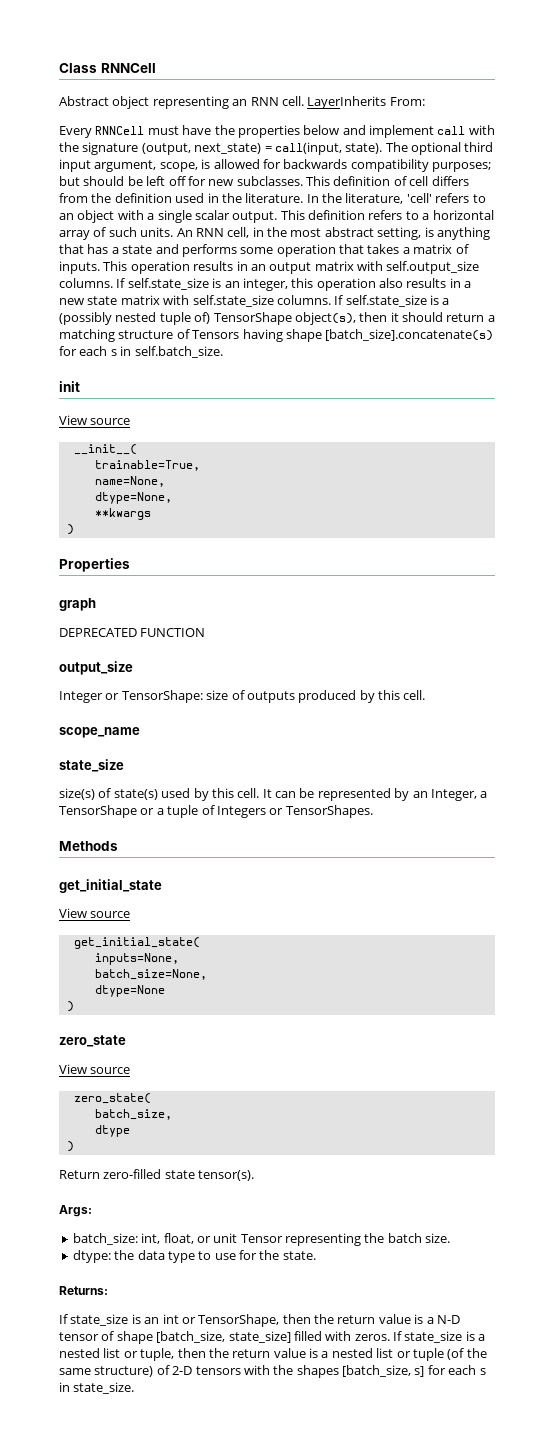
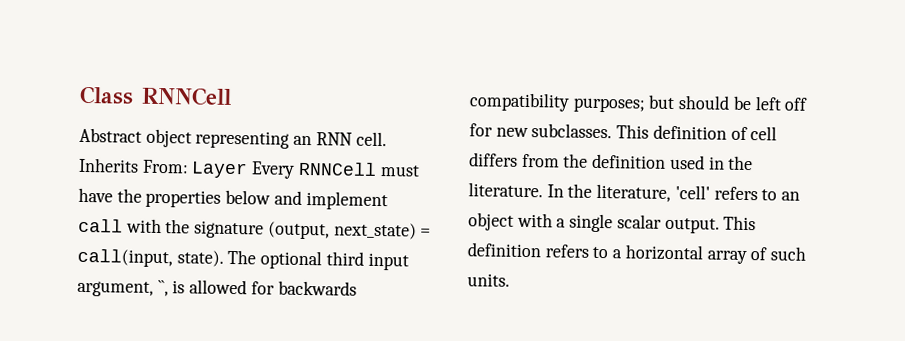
[307,96,387,109] LayerInherits -> [78,157,139,173] Inherits
(425, 101) // -> [191,161,249,179] Layer
[159,162,198,172] scope, -> [157,279,169,297] ``,
[176,227,490,240] [59,244,469,257] [59,261,480,274] [59,278,472,291] [59,295,450,307] [59,312,495,325] [59,329,494,342] [59,346,223,358] [59,381,80,392] [59,415,131,425] [73,444,137,455] [94,460,200,471] [94,476,165,487] [94,492,172,504] [94,508,151,520] [66,524,74,535] [59,558,130,572] [59,598,96,611] [59,628,206,637] [59,661,133,675] [59,690,426,703] [59,727,140,738] [59,759,124,772] [59,788,488,801] [59,805,373,818] [59,841,118,851] [59,879,162,893] [59,908,131,918] [73,937,200,949] [94,953,179,965] [94,969,207,980] [94,985,165,997] [66,1001,74,1012] [59,1035,126,1047] [59,1064,131,1074] [73,1093,151,1104] [94,1109,172,1120] [94,1125,130,1137] [66,1141,74,1152] [59,1169,255,1181] [59,1205,92,1217] [72,1233,451,1246] [72,1250,316,1263] [59,1286,108,1295] [59,1314,460,1327] [59,1331,486,1344] [59,1348,487,1361] [59,1365,486,1378] [59,1382,135,1394] An RNN cell, in the most abstract setting, is anything that has a state and performs some operation that takes a matrix of inputs. This operation results in an output matrix with self.output_size columns. If self.state_size is an integer, this operation also results in a new state matrix with self.state_size columns. If self.state_size is a (possibly nested tuple of) TensorShape object(s), then it should return a matching structure of Tensors having shape [batch_size].concatenate(s) for each s in self.batch_size. // init // View source // __init__( // trainable=True, // name=None, // dtype=None, // **kwargs // ) // Properties // graph // DEPRECATED FUNCTION // output_size // Integer or TensorShape: size of outputs produced by this cell. // scope_name // state_size // size(s) of state(s) used by this cell. It can be represented by an Integer, a TensorShape or a tuple of Integers or TensorShapes. // Methods // get_initial_state // View source // get_initial_state( // inputs=None, // batch_size=None, // dtype=None // ) // zero_state // View source // zero_state( // batch_size, // dtype // ) // Return zero-filled state tensor(s). // Args: // batch_size: int, float, or unit Tensor representing the batch size. // dtype: the data type to use for the state. // Returns: // If state_size is an int or TensorShape, then the return value is a N-D tensor of shape [batch_size, state_size] filled with zeros. If state_size is a nested list or tuple, then the return value is a nested list or tuple (of the same structure) of 2-D tensors with the shapes [batch_size, s] for each s in state_size. -> (510, 280) none

